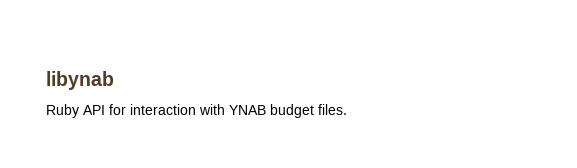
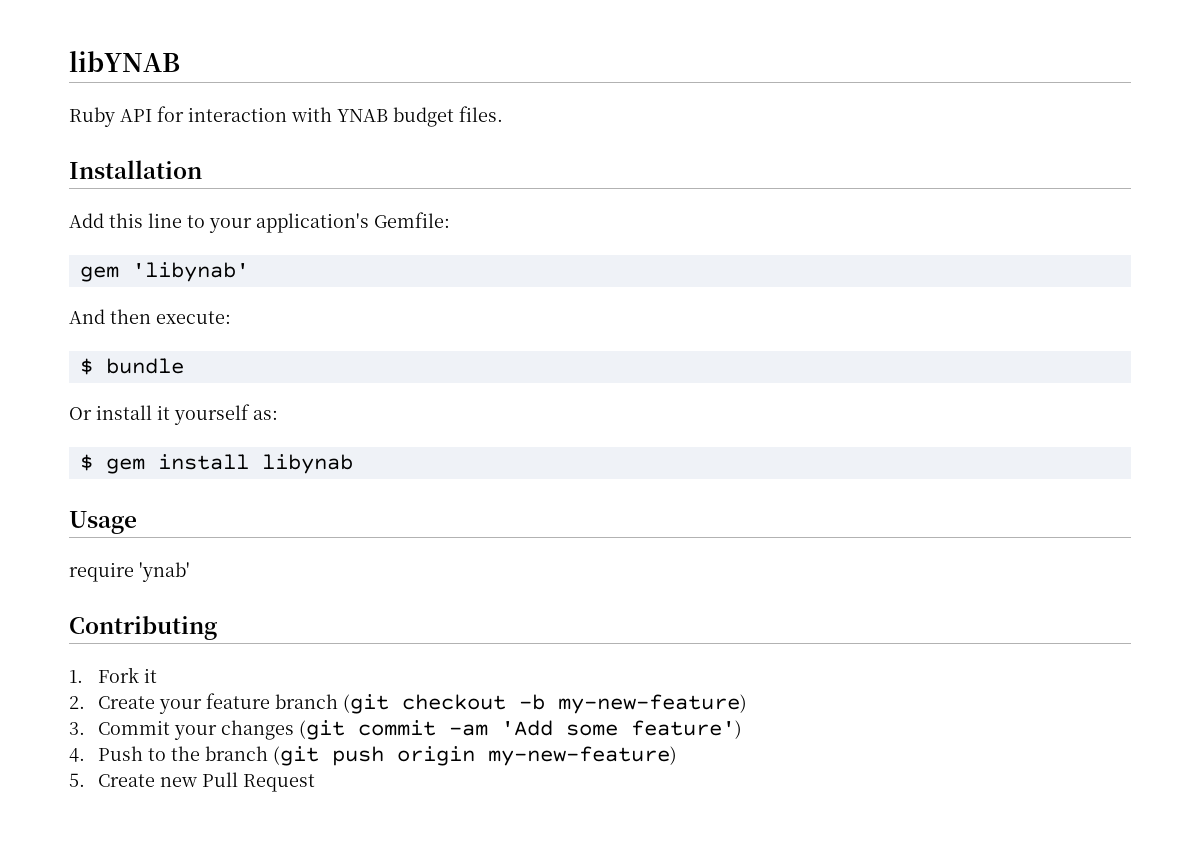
[46,71,114,90] libynab -> [69,51,180,72] libYNAB
(347, 109) none -> [69,160,202,179] [69,212,450,233] [79,262,249,282] [69,309,231,324] [79,358,184,375] [69,404,278,425] [79,454,353,474] [69,511,137,534] [69,562,190,582] [69,616,217,640] [69,667,157,683] [69,693,747,714] [69,720,742,740] [69,746,677,766] [69,772,315,792] // Installation // Add this line to your application's Gemfile: // gem 'libynab' // And then execute: // $ bundle // Or install it yourself as: // $ gem install libynab // Usage // require 'ynab' // Contributing // 1. Fork it // 2. Create your feature branch (git checkout -b my-new-feature) // 3. Commit your changes (git commit -am 'Add some feature') // 4. Push to the branch (git push origin my-new-feature) // 5. Create new Pull Request

